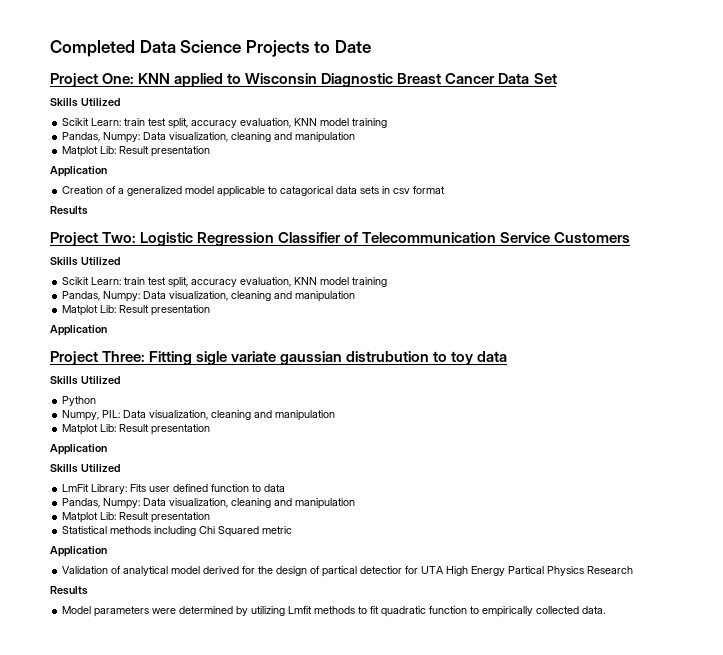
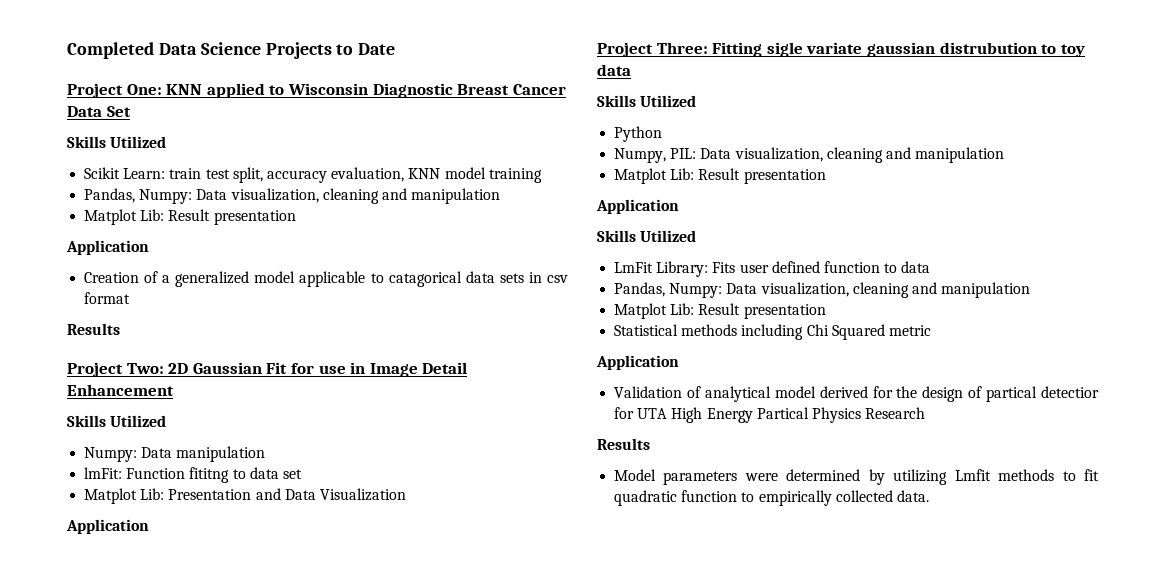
[140,232,631,246] [50,257,120,266] [62,277,388,288] [62,291,356,302] [62,305,211,316] Logistic Regression Classifier of Telecommunication Service Customers // Skills Utilized // Scikit Learn: train test split, accuracy evaluation, KNN model training // Pandas, Numpy: Data visualization, cleaning and manipulation // Matplot Lib: Result presentation -> [168,362,468,377] [67,384,174,396] [67,415,167,427] [84,446,266,462] [84,467,302,483] [84,488,406,504] 2D Gaussian Fit for use in Image Detail Enhancement // Skills Utilized // Numpy: Data manipulation // lmFit: Function fititng to data set // Matplot Lib: Presentation and Data Visualization

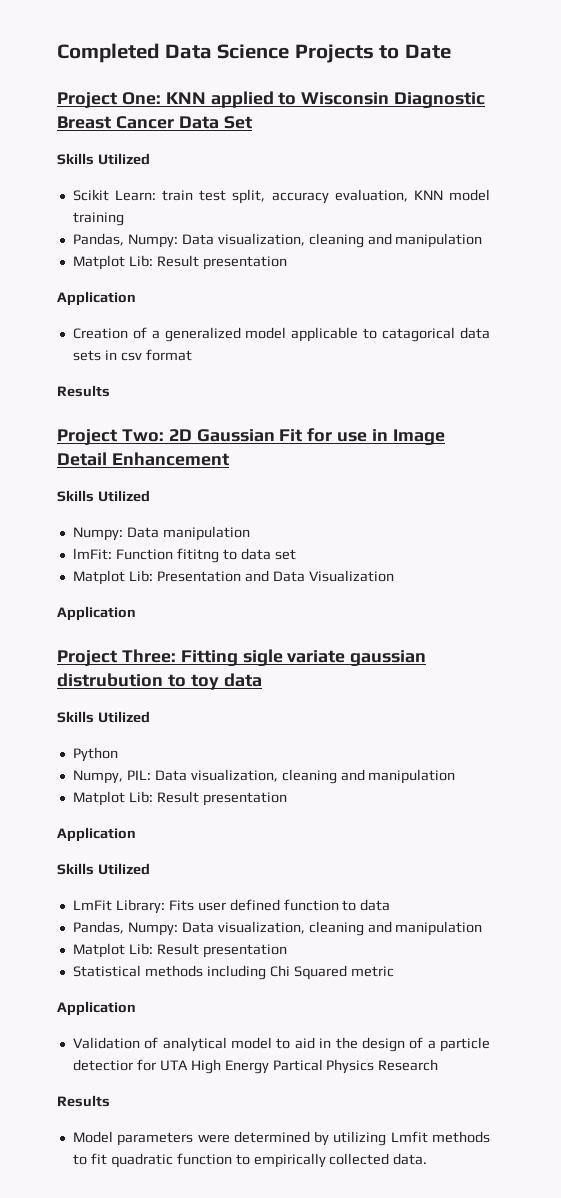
[819,386,893,398] derived for -> [276,1037,332,1049] to aid in
[986,386,1038,402] partical -> [427,1037,491,1052] a particle

